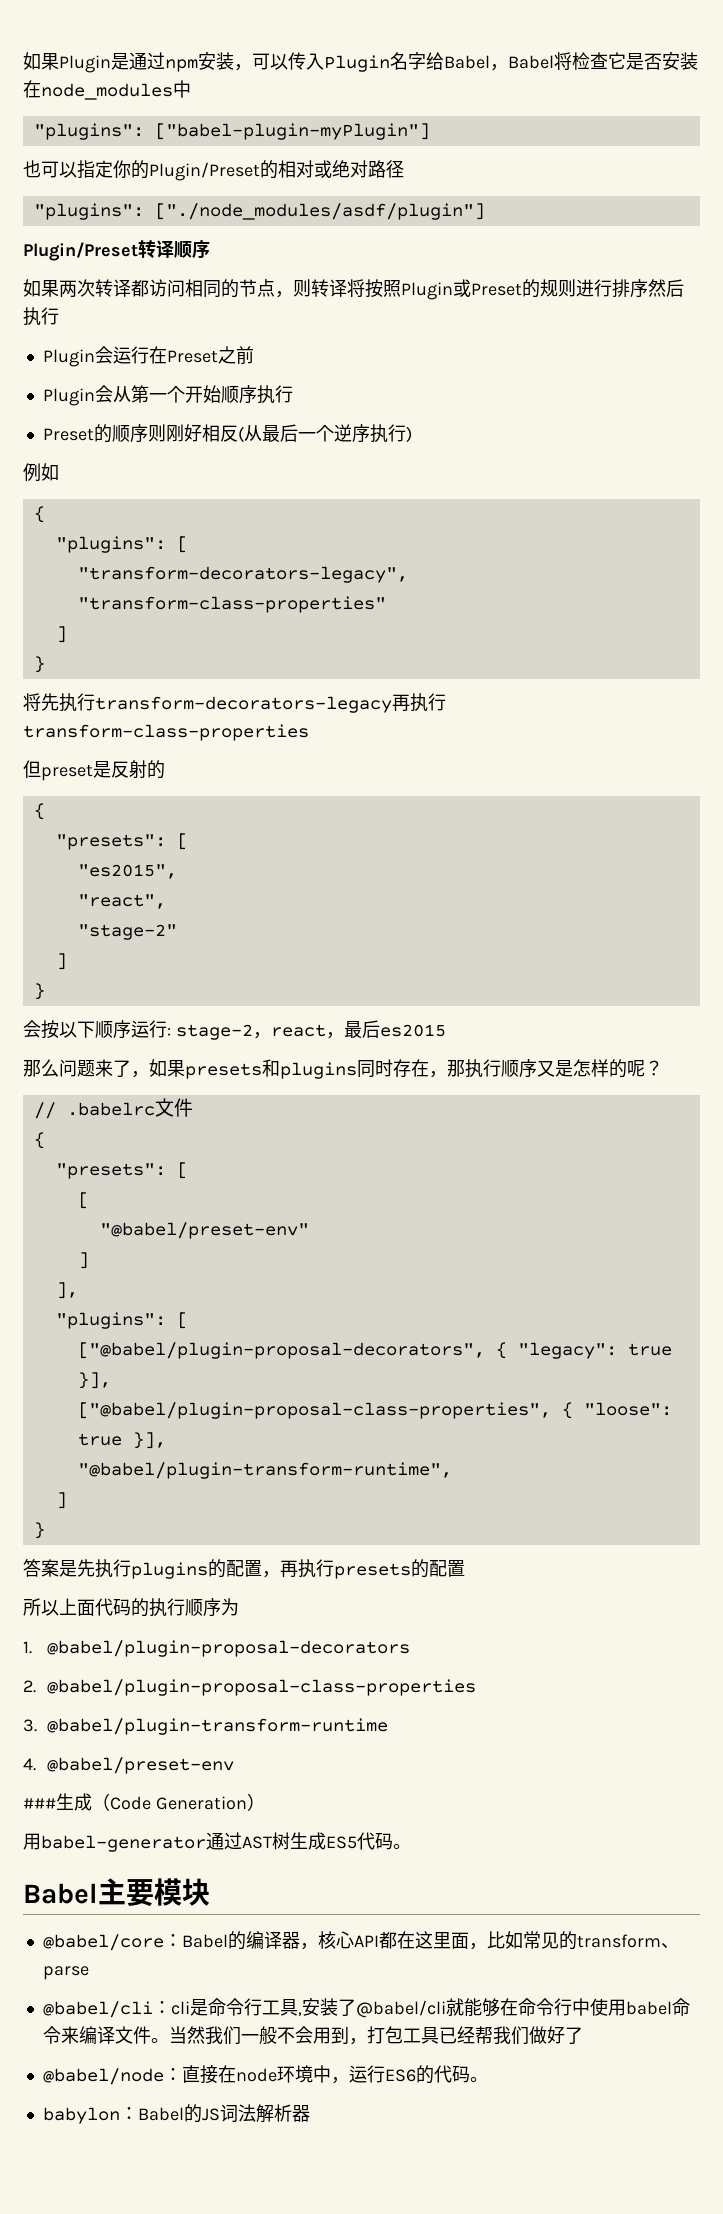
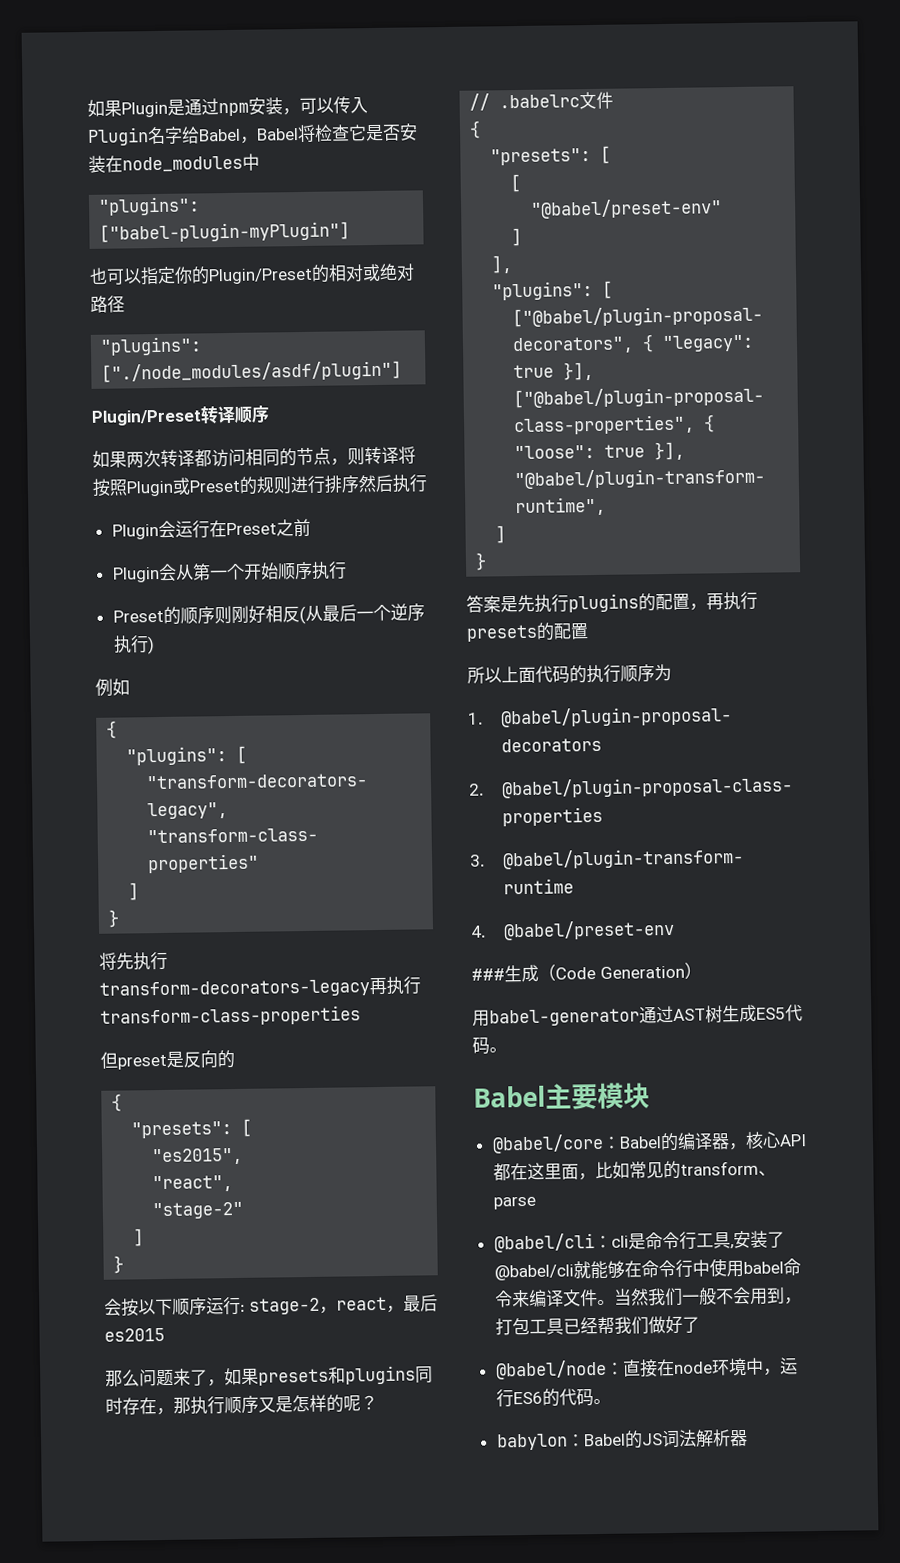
[129,760,147,779] 射 -> [200,1050,218,1068] 向

